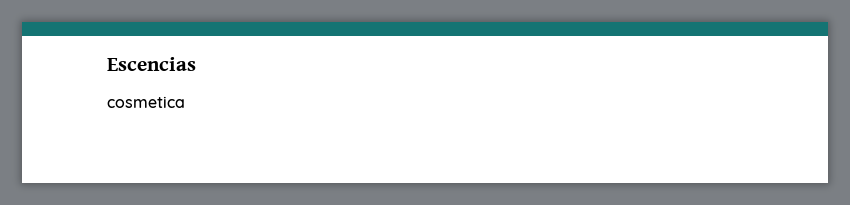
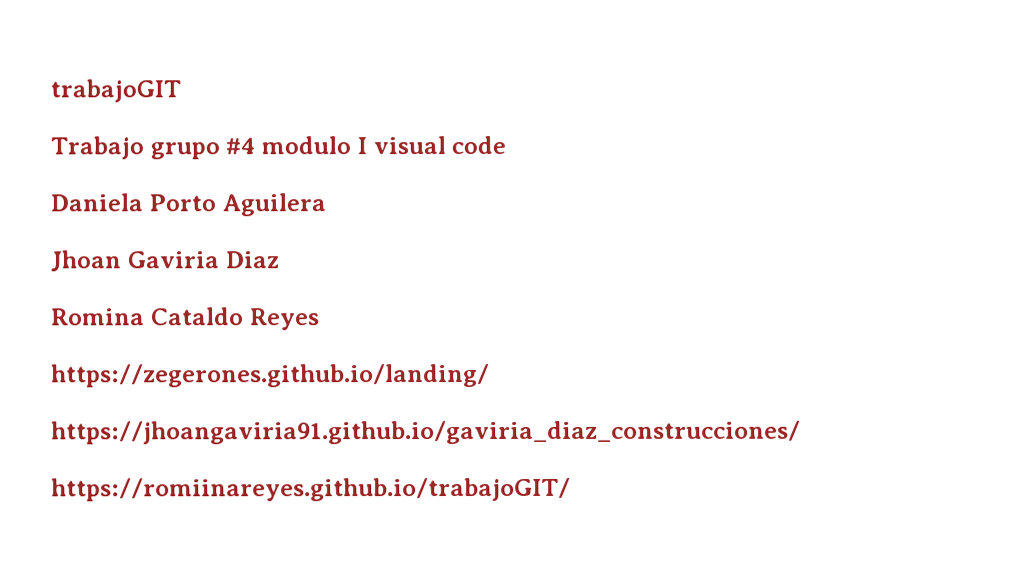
[107,57,196,71] [107,96,185,108] Escencias // cosmetica -> [50,79,181,103] [50,136,507,160] [50,193,326,217] [50,250,279,272] [51,307,320,331] [51,364,490,388] [51,420,801,445] [51,477,571,502] trabajoGIT // Trabajo grupo #4 modulo I visual code // Daniela Porto Aguilera // Jhoan Gaviria Diaz // Romina Cataldo Reyes // https://zegerones.github.io/landing/ // https://jhoangaviria91.github.io/gaviria_diaz_construcciones/ // https://romiinareyes.github.io/trabajoGIT/

